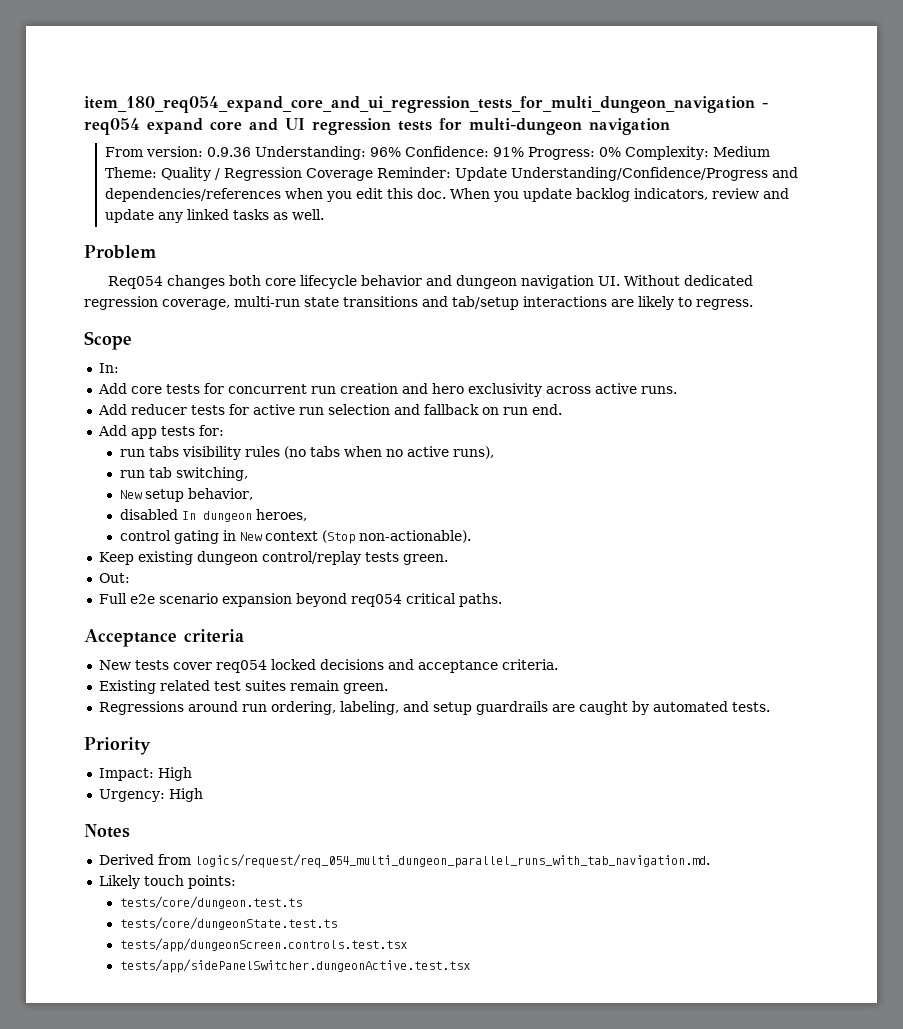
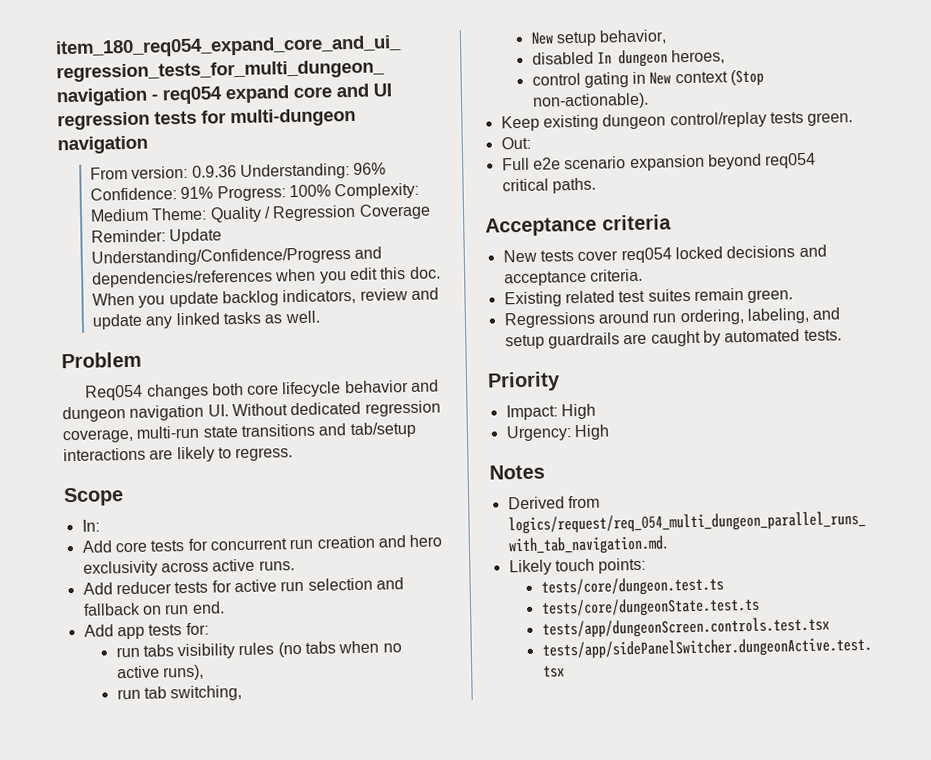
[598,147,621,157] 0% -> [288,184,331,198] 100%

